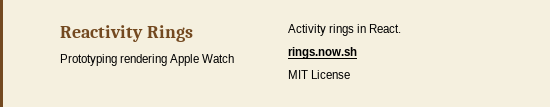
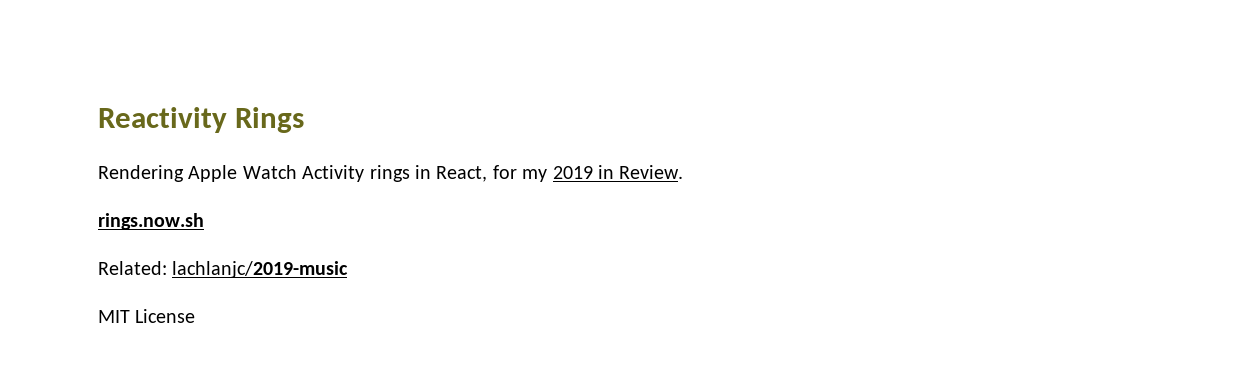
[60,54,168,66] Prototyping rendering -> [98,165,184,182] Rendering
[369,24,402,33] React. -> [436,165,684,182] React, for my 2019 in Review.
(357, 53) none -> [98,261,349,278] // Related: lachlanjc/2019-music

